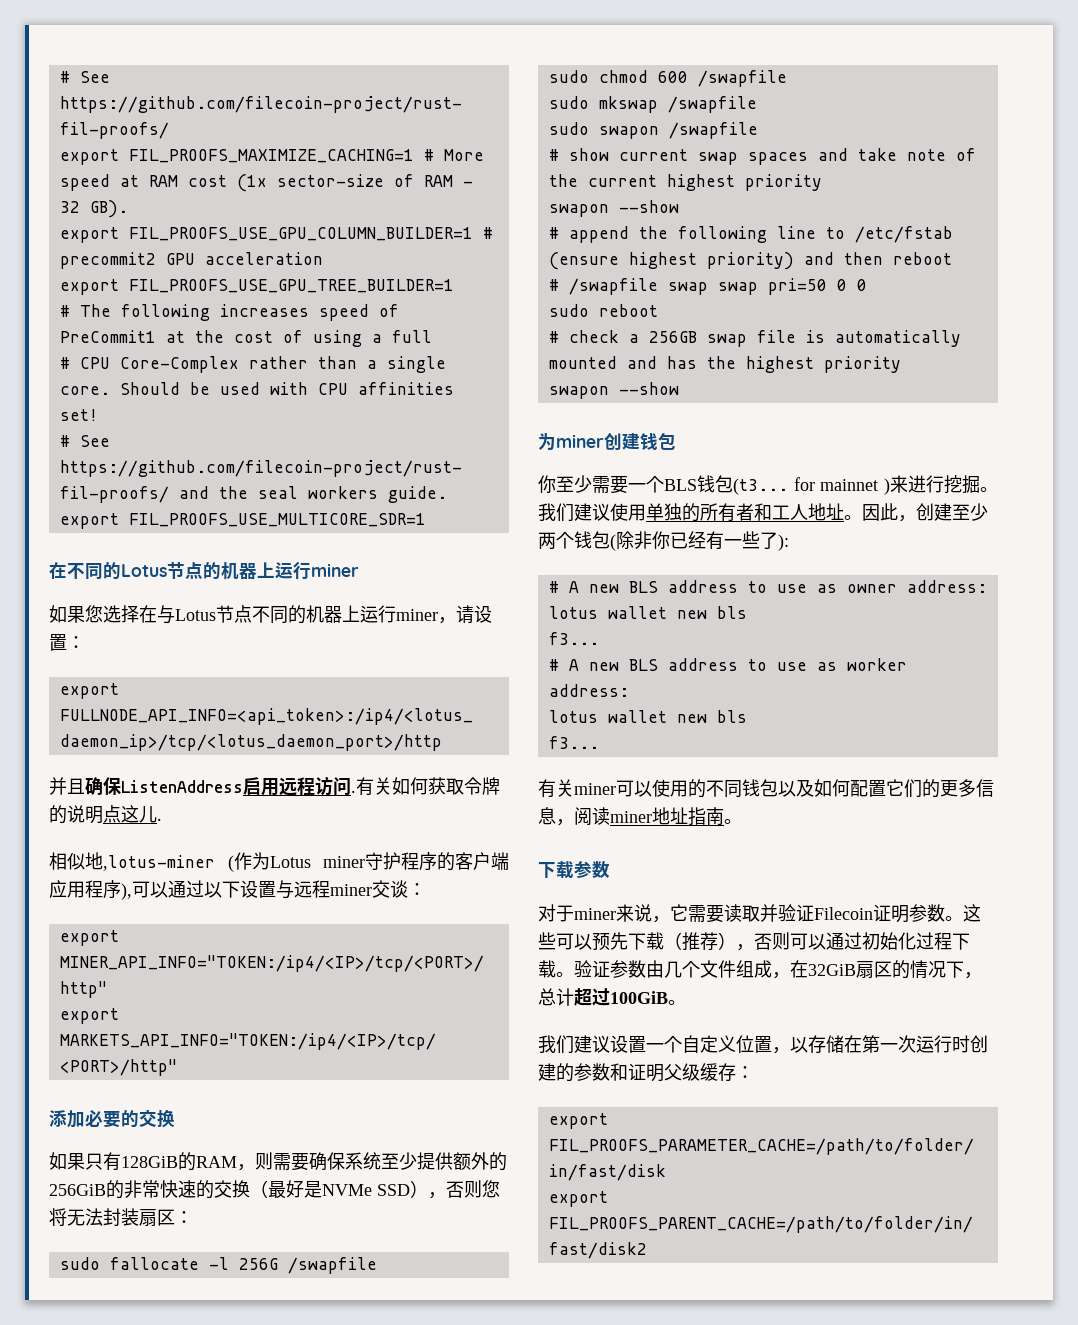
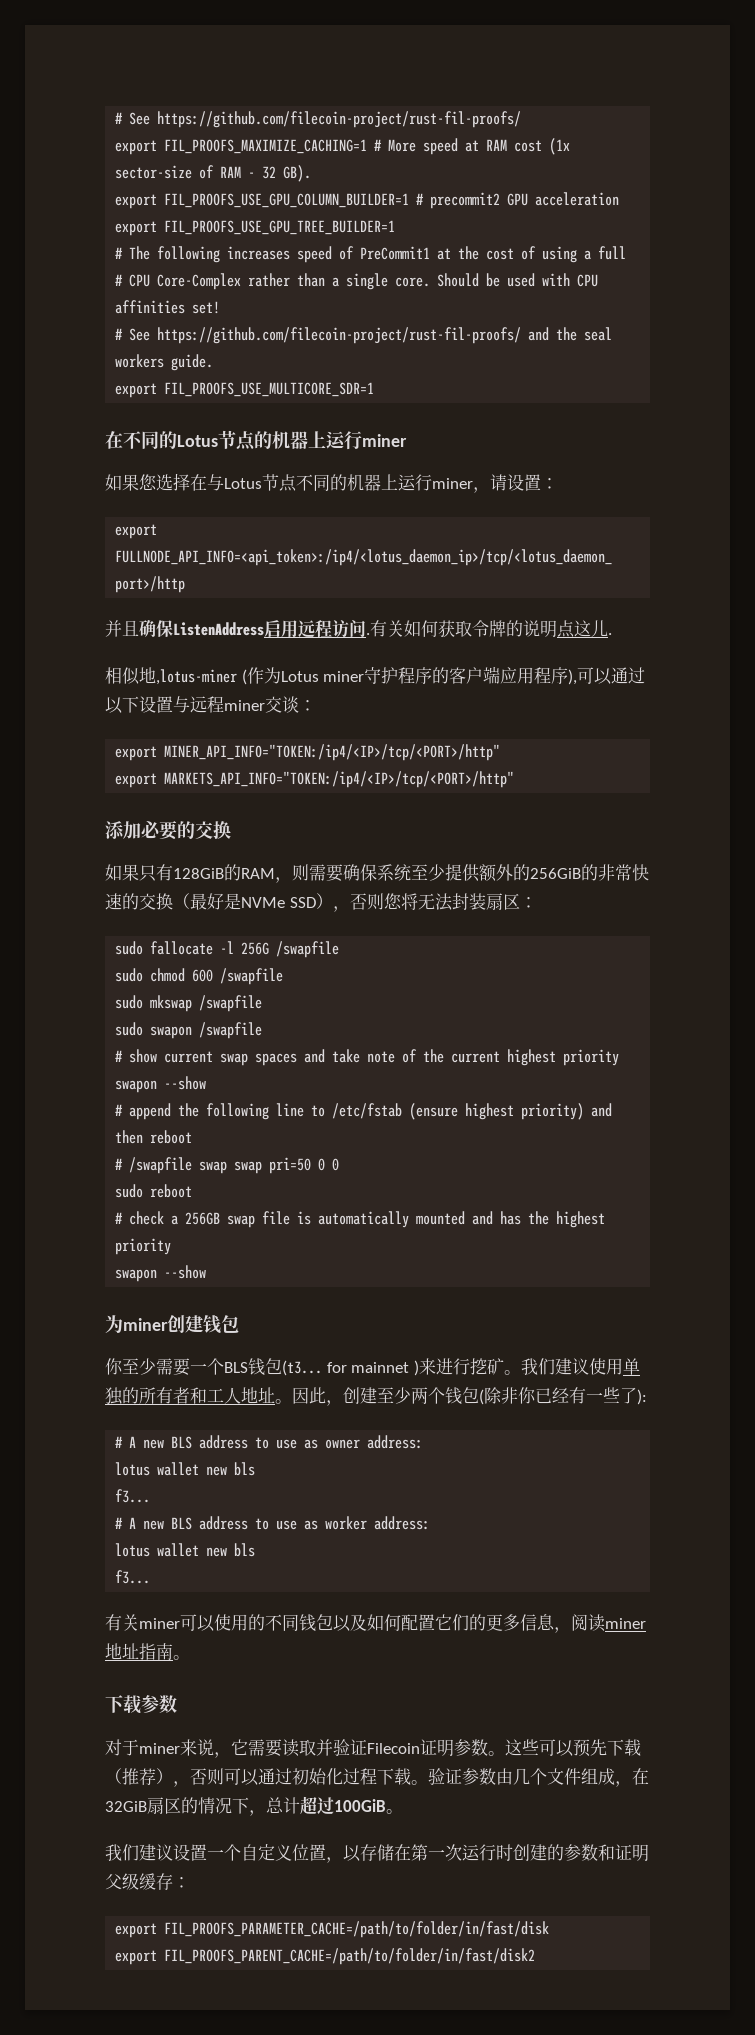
[962,475,980,494] 掘 -> [486,1358,504,1375] 矿

